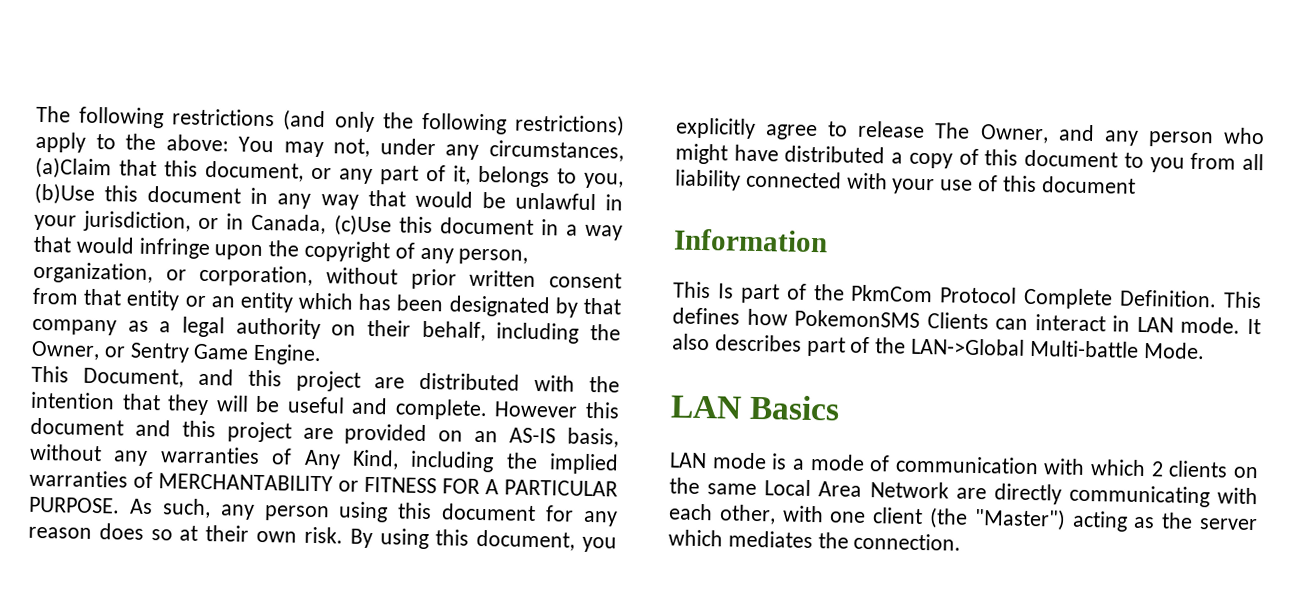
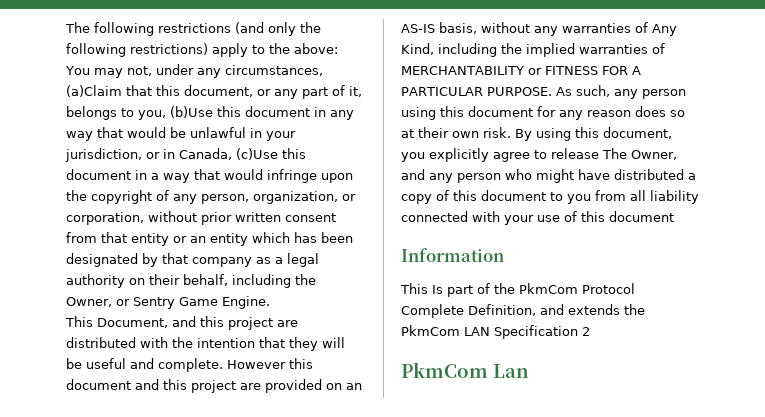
[1119,289,1262,309] [672,307,1261,335] [672,333,1205,360] [670,394,841,421] [669,452,1259,479] [669,477,1258,508] [668,503,1258,532] [668,529,962,551] Definition. This defines how PokemonSMS Clients can interact in LAN mode. It also describes part of the LAN->Global Multi-battle Mode. // LAN Basics // LAN mode is a mode of communication with which 2 clients on the same Local Area Network are directly communicating with each other, with one client (the "Master") acting as the server which mediates the connection. -> [468,304,645,316] [401,325,590,339] [401,362,529,378] Definition, and extends the PkmCom LAN Specification 2 // PkmCom Lan

